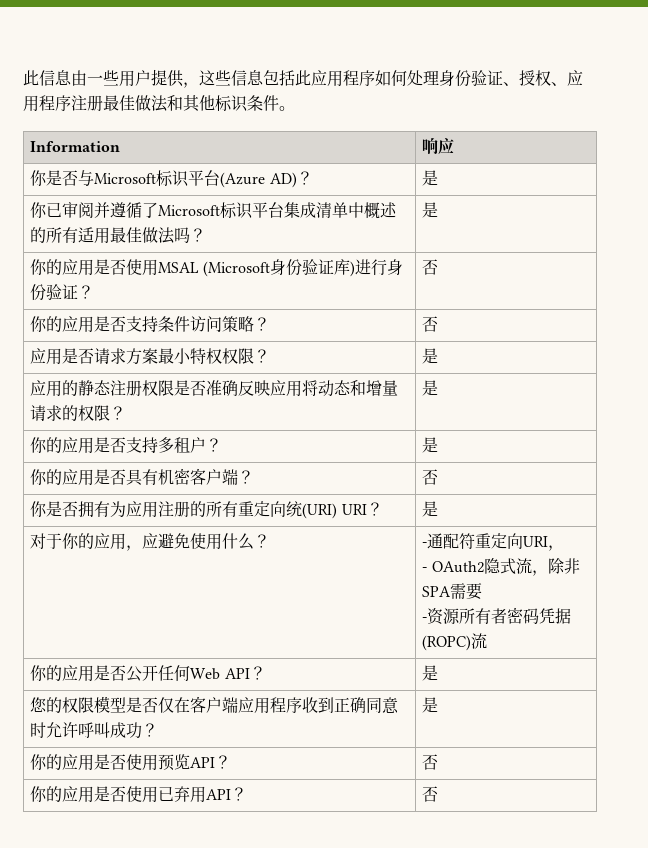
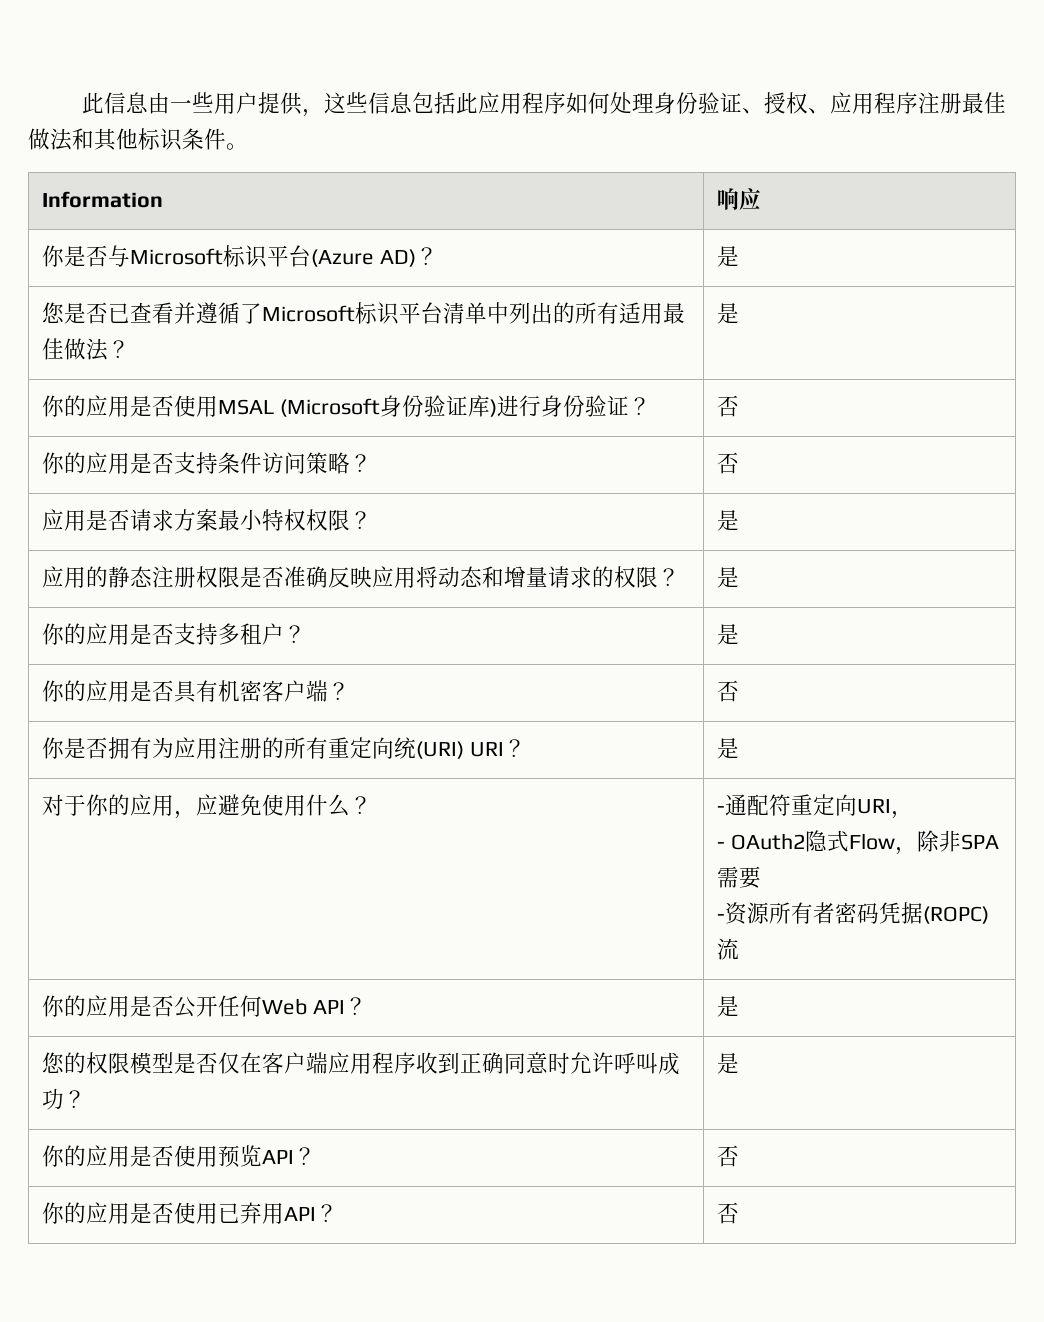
[30,201,95,218] 你已审阅 -> [42,302,175,324] 您是否已查看
[284,202,398,219] 集成清单中概述 -> [443,302,554,324] 清单中列出
[174,227,191,243] 吗 -> (109, 349) none
[515,558,532,574] 流 -> [849,833,896,850] Flow

